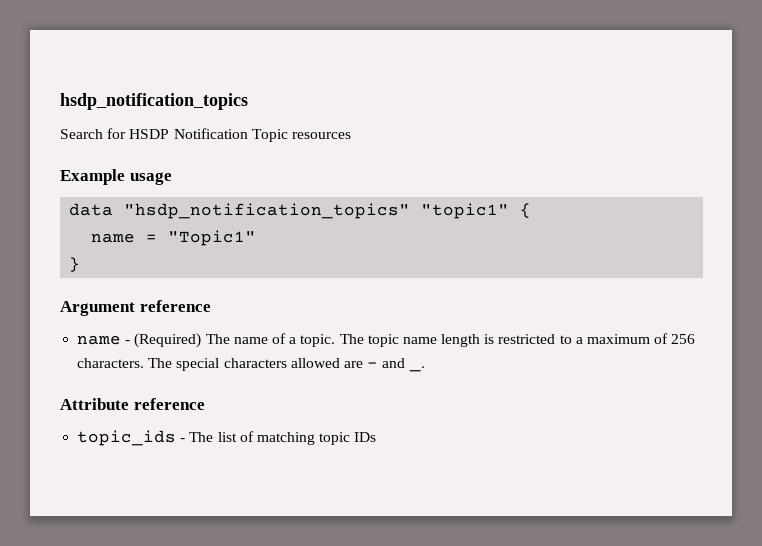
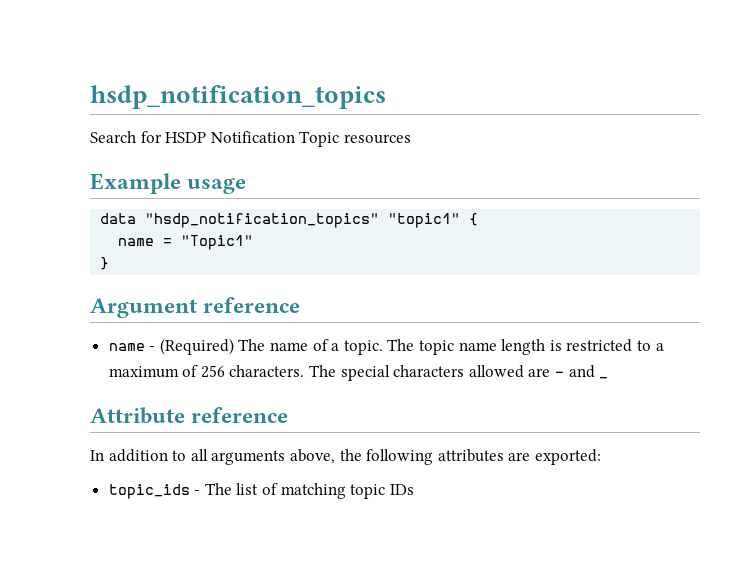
[408,366,425,372] _. -> [599,377,609,379] _
(205, 404) none -> [90,449,601,465] // In addition to all arguments above, the following attributes are exported:

